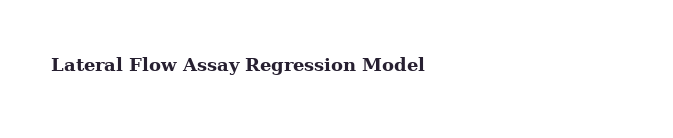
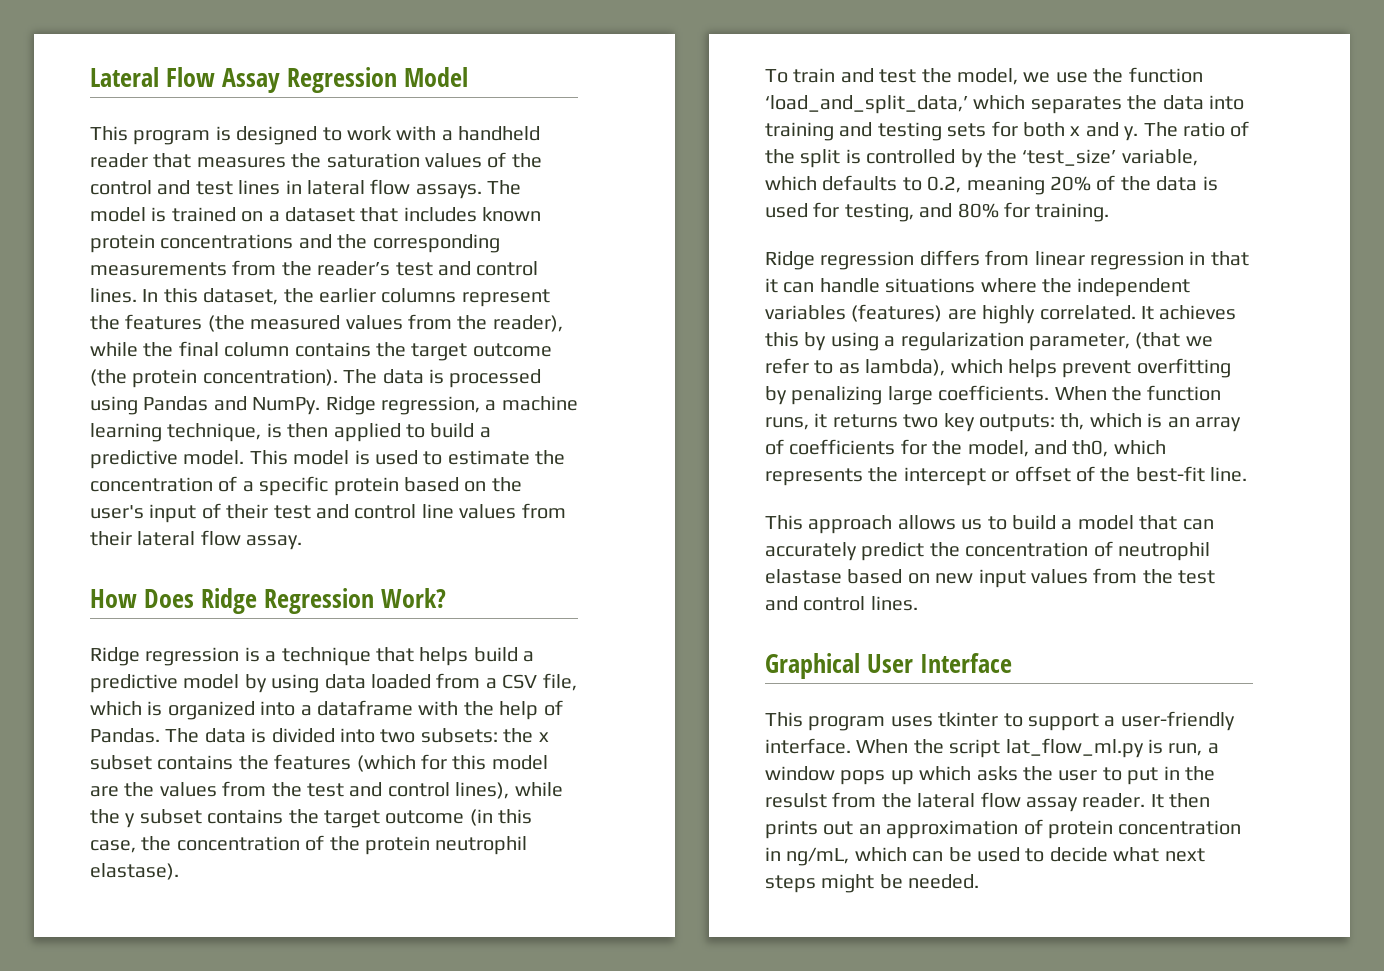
(425, 64) none -> [90,126,541,145] [90,152,542,168] [90,179,522,199] [90,207,542,222] [90,234,500,253] [90,260,539,276] [90,288,550,307] [90,314,563,332] [90,341,552,361] [90,369,542,388] [90,396,578,415] [90,423,491,442] [90,450,566,469] [90,476,522,496] [90,503,566,523] [90,530,303,550] [90,588,446,614] [90,647,535,666] [90,673,577,693] [90,700,563,720] [90,728,549,743] [90,754,548,772] [90,781,563,799] [90,809,533,828] [90,835,528,855] [90,863,179,880] [765,67,1203,85] [765,95,1244,114] [765,121,1250,141] [765,149,1198,168] [765,175,1218,195] [765,202,1110,222] [765,250,1249,270] [765,278,1191,297] [765,304,1237,324] [765,332,1213,351] [765,358,1231,378] [765,385,1222,405] [765,413,1241,432] [765,439,1166,457] [765,466,1248,486] [765,515,1214,534] [765,541,1210,561] [765,568,1216,588] [765,596,918,611] [765,653,1012,679] [765,711,1235,731] [765,738,1219,758] [765,766,1215,785] [765,792,1211,812] [765,819,1242,839] [765,847,1205,866] [765,874,980,893] // This program is designed to work with a handheld reader that measures the saturation values of the control and test lines in lateral flow assays. The model is trained on a dataset that includes known protein concentrations and the corresponding measurements from the reader’s test and control lines. In this dataset, the earlier columns represent the features (the measured values from the reader), while the final column contains the target outcome (the protein concentration). The data is processed using Pandas and NumPy. Ridge regression, a machine learning technique, is then applied to build a predictive model. This model is used to estimate the concentration of a specific protein based on the user's input of their test and control line values from their lateral flow assay. // How Does Ridge Regression Work? // Ridge regression is a technique that helps build a predictive model by using data loaded from a CSV file, which is organized into a dataframe with the help of Pandas. The data is divided into two subsets: the x subset contains the features (which for this model are the values from the test and control lines), while the y subset contains the target outcome (in this case, the concentration of the protein neutrophil elastase). // To train and test the model, we use the function ‘load_and_split_data,’ which separates the data into training and testing sets for both x and y. The ratio of the split is controlled by the ‘test_size’ variable, which defaults to 0.2, meaning 20% of the data is used for testing, and 80% for training. // Ridge regression differs from linear regression in that it can handle situations where the independent variables (features) are highly correlated. It achieves this by using a regularization parameter, (that we refer to as lambda), which helps prevent overfitting by penalizing large coefficients. When the function runs, it returns two key outputs: th, which is an array of coefficients for the model, and th0, which represents the intercept or offset of the best-fit line. // This approach allows us to build a model that can accurately predict the concentration of neutrophil elastase based on new input values from the test and control lines. // Graphical User Interface // This program uses tkinter to support a user-friendly interface. When the script lat_flow_ml.py is run, a window pops up which asks the user to put in the resulst from the lateral flow assay reader. It then prints out an approximation of protein concentration in ng/mL, which can be used to decide what next steps might be needed.

